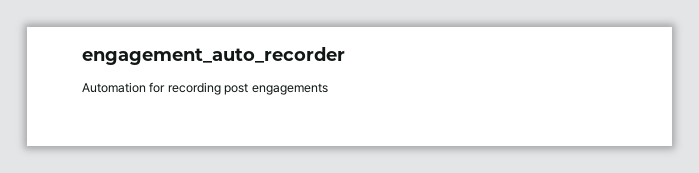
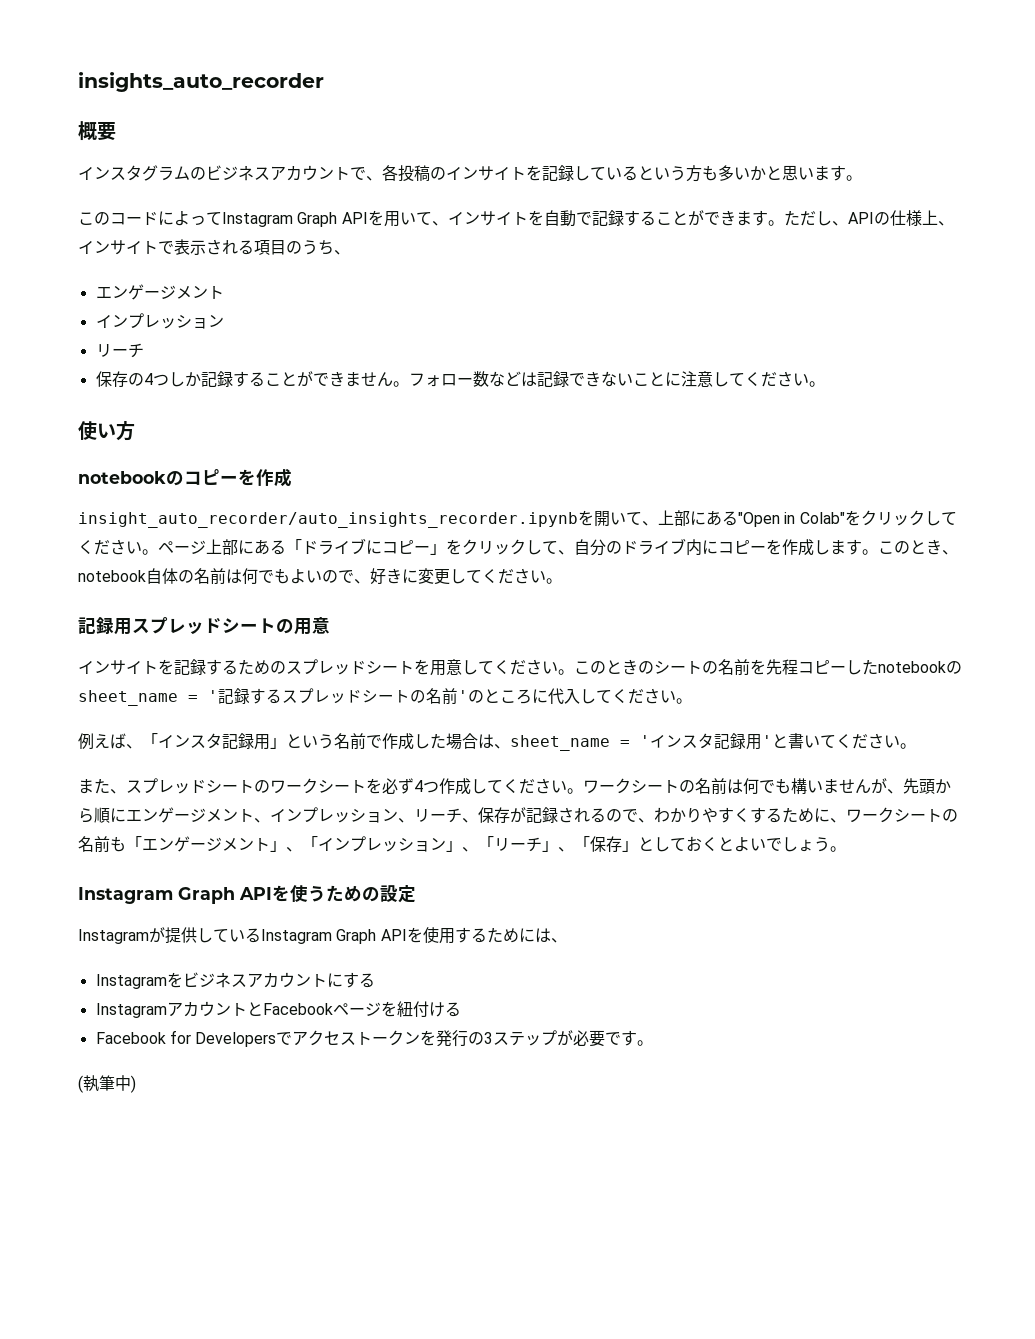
[82,47,345,65] [82,82,328,95] engagement_auto_recorder // Automation for recording post engagements -> [78,72,324,92] [78,121,116,141] [78,165,862,182] [78,210,954,227] [78,239,350,255] [95,284,224,300] [95,313,224,329] [95,343,144,358] [95,371,825,387] [78,420,135,441] [78,468,292,487] [78,510,957,528] [78,538,958,556] [78,568,562,585] [78,617,330,635] [78,659,962,676] [78,688,692,706] [78,733,916,751] [78,778,951,795] [78,807,958,823] [78,836,846,853] [78,885,416,904] [78,927,567,944] [95,972,375,989] [95,1001,461,1018] [95,1030,654,1047] [78,1075,136,1093] insights_auto_recorder // 概要 // インスタグラムのビジネスアカウントで、各投稿のインサイトを記録しているという方も多いかと思います。 // このコードによってInstagram Graph APIを用いて、インサイトを自動で記録することができます。ただし、APIの仕様上、インサイトで表示される項目のうち、 // エンゲージメント // インプレッション // リーチ // 保存の4つしか記録することができません。フォロー数などは記録できないことに注意してください。 // 使い方 // notebookのコピーを作成 // insight_auto_recorder/auto_insights_recorder.ipynbを開いて、上部にある"Open in Colab"をクリックしてください。ページ上部にある「ドライブにコピー」をクリックして、自分のドライブ内にコピーを作成します。このとき、notebook自体の名前は何でもよいので、好きに変更してください。 // 記録用スプレッドシートの用意 // インサイトを記録するためのスプレッドシートを用意してください。このときのシートの名前を先程コピーしたnotebookのsheet_name = '記録するスプレッドシートの名前'のところに代入してください。 // 例えば、「インスタ記録用」という名前で作成した場合は、sheet_name = 'インスタ記録用'と書いてください。 // また、スプレッドシートのワークシートを必ず4つ作成してください。ワークシートの名前は何でも構いませんが、先頭から順にエンゲージメント、インプレッション、リーチ、保存が記録されるので、わかりやすくするために、ワークシートの名前も「エンゲージメント」、「インプレッション」、「リーチ」、「保存」としておくとよいでしょう。 // Instagram Graph APIを使うための設定 // Instagramが提供しているInstagram Graph APIを使用するためには、 // Instagramをビジネスアカウントにする // InstagramアカウントとFacebookページを紐付ける // Facebook for Developersでアクセストークンを発行の3ステップが必要です。 // (執筆中)

